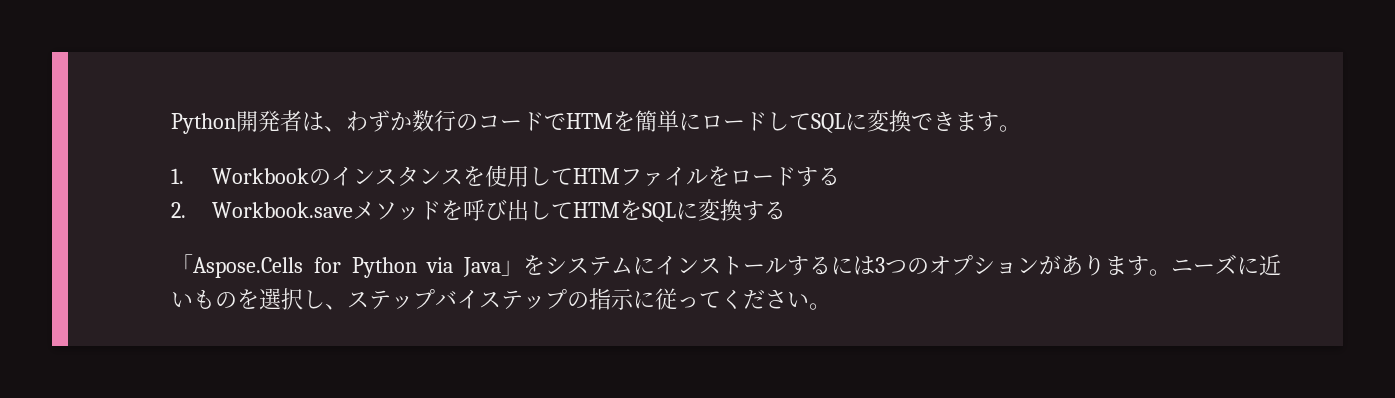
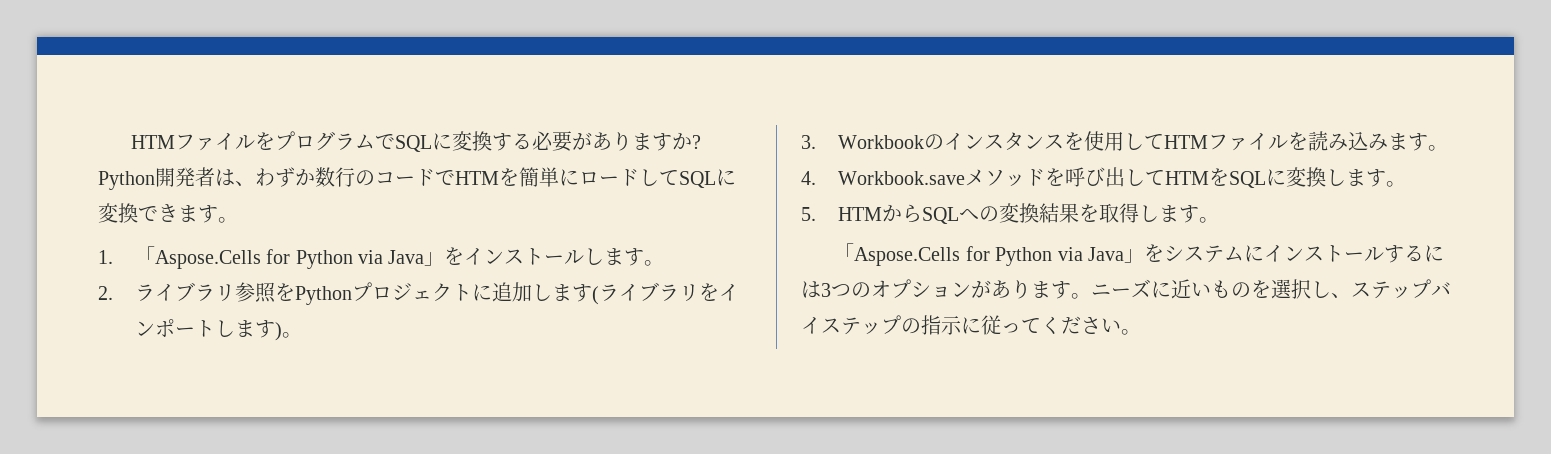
(171, 123) none -> [131,131,702,152] HTMファイルをプログラムでSQLに変換する必要がありますか?
(184, 176) none -> [134,246,665,269] [98,282,739,305] [134,319,302,341] [801,135,816,149] 「Aspose.Cells for Python via Java」をインストールします。 // 2.ライブラリ参照をPythonプロジェクトに追加します(ライブラリをインポートします)。 // 3.
[729,167,840,187] [171,202,186,218] ロードする // 2. -> [1307,131,1448,151] [801,171,816,185] 読み込みます。 // 4.
[741,201,786,221] する -> [1325,169,1406,187] [801,203,1219,224] します。 // 5. HTMからSQLへの変換結果を取得します。

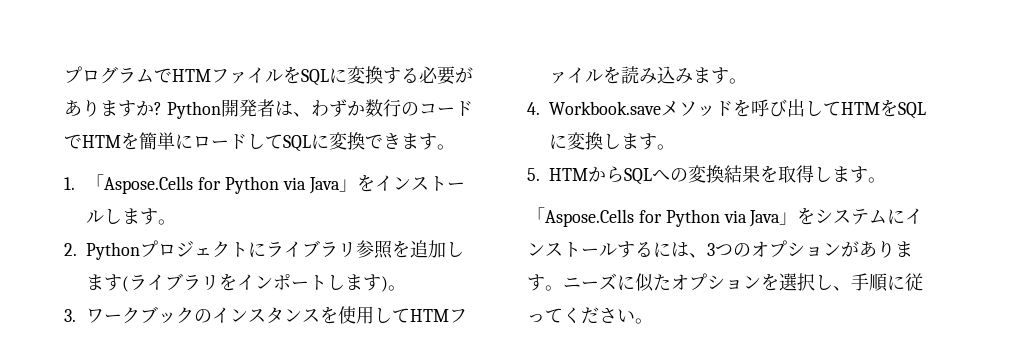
[131,131,396,151] HTMファイルをプログラムで -> [64,66,301,84] プログラムでHTMファイルを
[134,282,492,305] ライブラリ参照をPythonプロジェクトに -> [86,240,411,260] Pythonプロジェクトにライブラリ参照を
[837,135,924,149] Workbook -> [86,306,195,324] ワークブック
(821, 289) none -> [689,253,707,258] 、
[1171,279,1451,299] [801,315,962,335] 近いものを選択し、ステップバイステップの指示 -> [635,273,888,292] 似たオプションを選択し、手順

